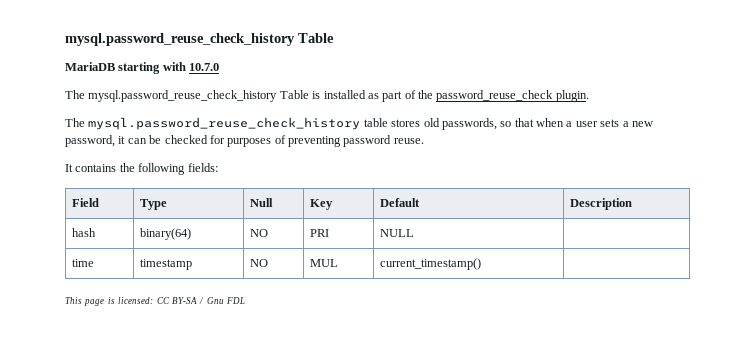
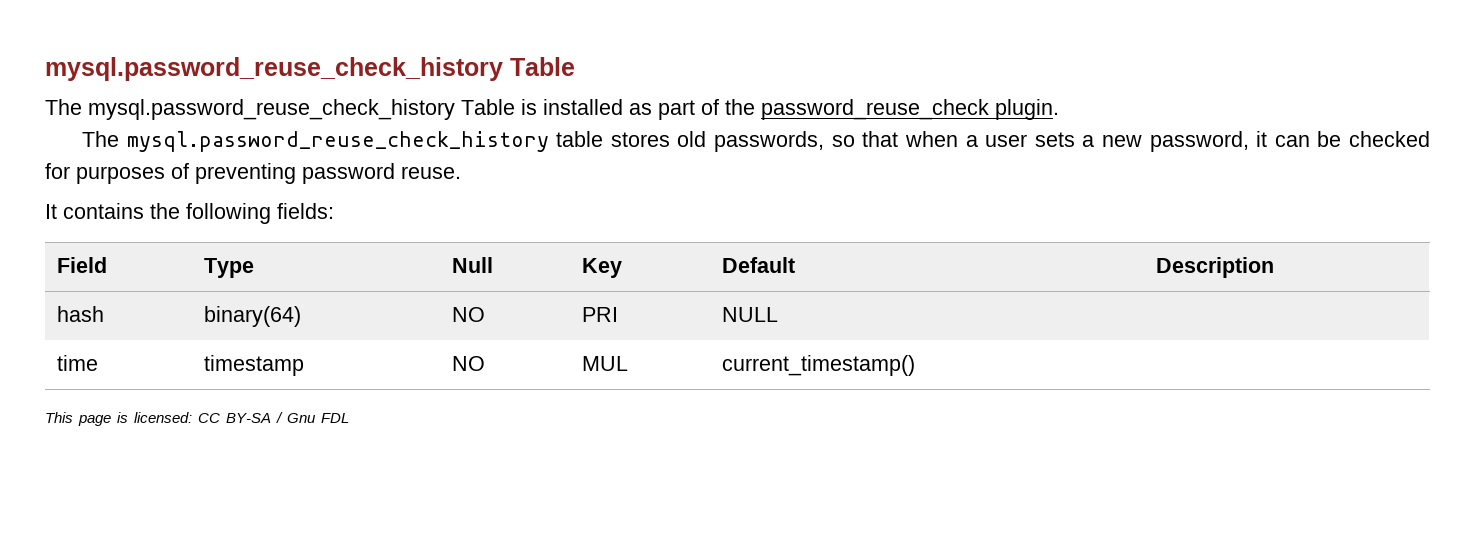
[65,33,334,46] [65,62,220,74] mysql.password_reuse_check_history Table // MariaDB starting with 10.7.0 -> [45,57,575,81] mysql.password_reuse_check_history Table

